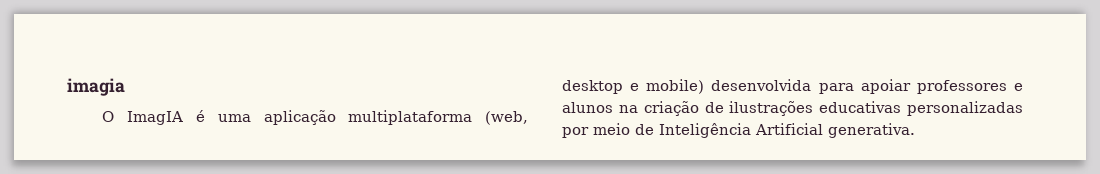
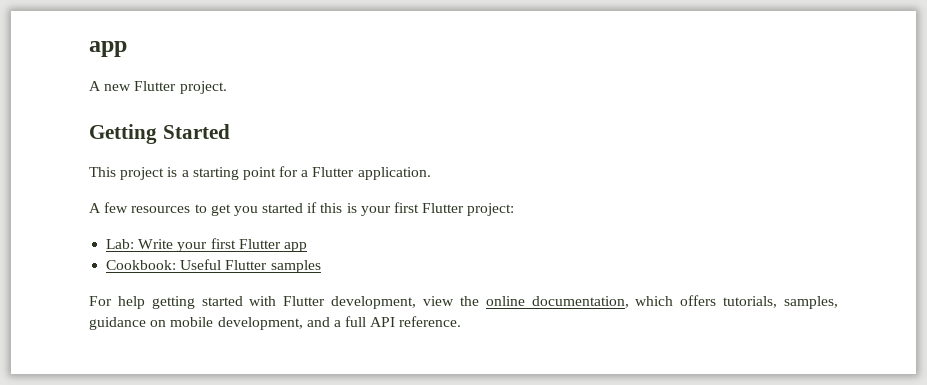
[67,78,125,96] [102,110,528,125] [562,79,1023,94] [562,101,1023,116] [562,123,915,138] imagia // O ImagIA é uma aplicação multiplataforma (web, desktop e mobile) desenvolvida para apoiar professores e alunos na criação de ilustrações educativas personalizadas por meio de Inteligência Artificial generativa. -> [89,41,127,57] [89,81,227,94] [89,124,230,144] [89,166,431,180] [89,202,515,216] [106,238,307,252] [106,259,321,273] [89,295,838,309] [89,316,462,330] app // A new Flutter project. // Getting Started // This project is a starting point for a Flutter application. // A few resources to get you started if this is your first Flutter project: // Lab: Write your first Flutter app // Cookbook: Useful Flutter samples // For help getting started with Flutter development, view the online documentation, which offers tutorials, samples, guidance on mobile development, and a full API reference.

